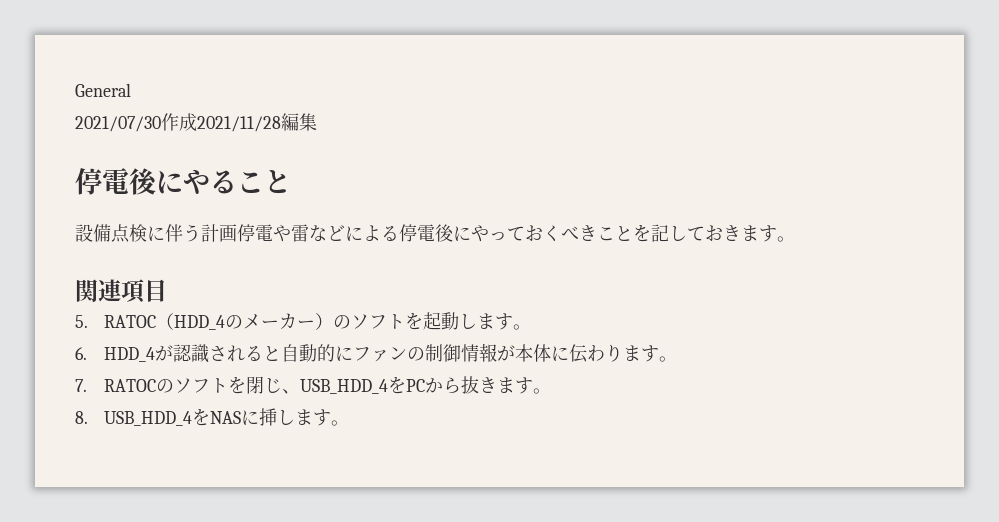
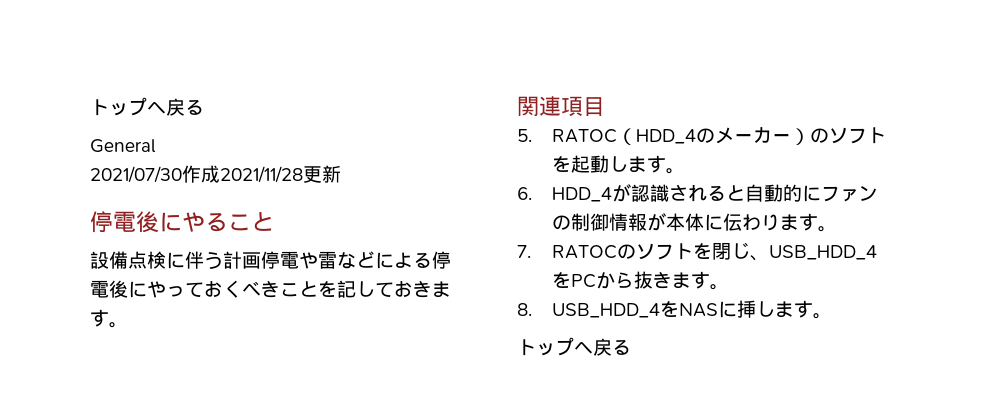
(75, 90) none -> [90,97,204,116] トップへ戻る //
[281,113,317,131] 編集 -> [303,165,341,183] 更新
(350, 423) none -> [517,337,631,356] // トップへ戻る

